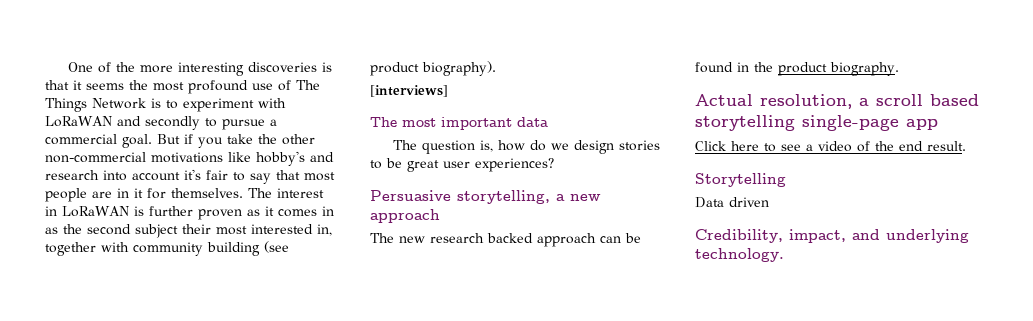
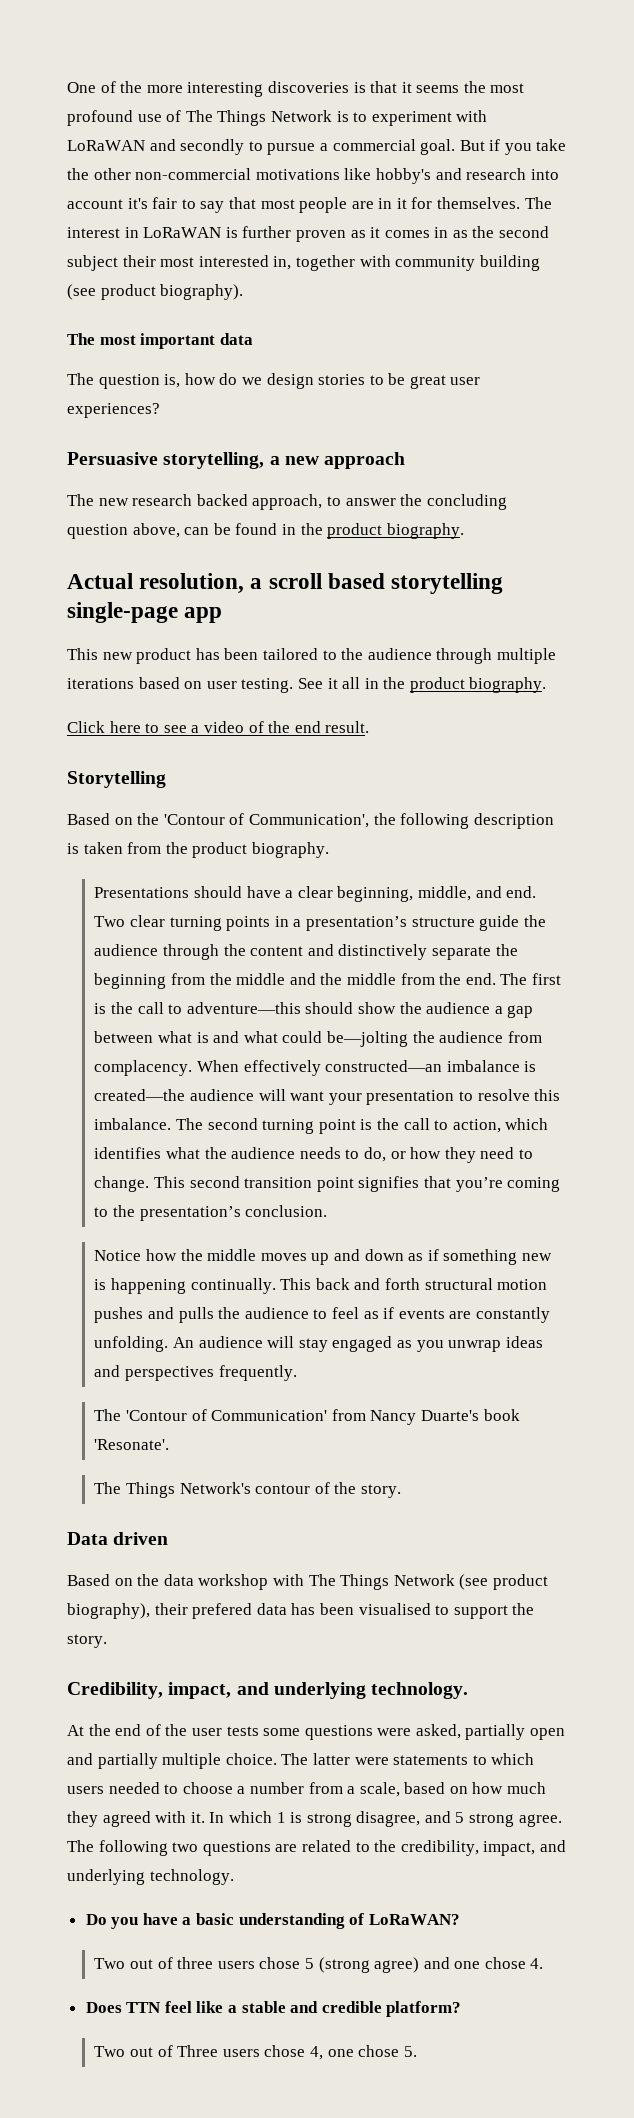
[370,85,448,97] // [interviews] -> (244, 292) none
[537,233,596,247] approach -> [252,494,507,510] [67,523,180,539] approach, to answer the concluding question above,
(938, 124) none -> [67,648,556,664] [67,677,547,693] // This new product has been tailored to the audience through multiple iterations based on user testing. See it all in the product biography.
[695,197,769,208] Data driven -> [67,813,554,829] [67,842,329,858] [94,886,537,902] [94,915,546,931] [94,944,518,960] [94,973,561,989] [94,1002,534,1018] [94,1031,542,1047] [94,1060,537,1076] [94,1089,561,1105] [94,1118,549,1134] [94,1147,533,1163] [94,1176,561,1192] [94,1205,328,1221] [94,1249,552,1265] [94,1278,548,1294] [94,1307,550,1323] [94,1336,543,1352] [94,1365,297,1381] [94,1409,520,1425] [94,1439,170,1450] [94,1482,401,1498] [67,1532,169,1545] [67,1574,548,1590] [67,1603,535,1619] [67,1634,107,1648] Based on the 'Contour of Communication', the following description is taken from the product biography. // Presentations should have a clear beginning, middle, and end. Two clear turning points in a presentation’s structure guide the audience through the content and distinctively separate the beginning from the middle and the middle from the end. The first is the call to adventure—this should show the audience a gap between what is and what could be—jolting the audience from complacency. When effectively constructed—an imbalance is created—the audience will want your presentation to resolve this imbalance. The second turning point is the call to action, which identifies what the audience needs to do, or how they need to change. This second transition point signifies that you’re coming to the presentation’s conclusion. // Notice how the middle moves up and down as if something new is happening continually. This back and forth structural motion pushes and pulls the audience to feel as if events are constantly unfolding. An audience will stay engaged as you unwrap ideas and perspectives frequently. // The 'Contour of Communication' from Nancy Duarte's book 'Resonate'. // The Things Network's contour of the story. // Data driven // Based on the data workshop with The Things Network (see product biography), their prefered data has been visualised to support the story.
(784, 255) none -> [67,1724,566,1740] [67,1753,535,1769] [67,1782,547,1797] [67,1811,562,1827] [67,1840,566,1856] [67,1869,234,1885] [85,1913,460,1929] [94,1957,544,1973] [85,2001,462,2017] [94,2045,417,2060] // At the end of the user tests some questions were asked, partially open and partially multiple choice. The latter were statements to which users needed to choose a number from a scale, based on how much they agreed with it. In which 1 is strong disagree, and 5 strong agree. The following two questions are related to the credibility, impact, and underlying technology. // Do you have a basic understanding of LoRaWAN? // Two out of three users chose 5 (strong agree) and one chose 4. // Does TTN feel like a stable and credible platform? // Two out of Three users chose 4, one chose 5.

